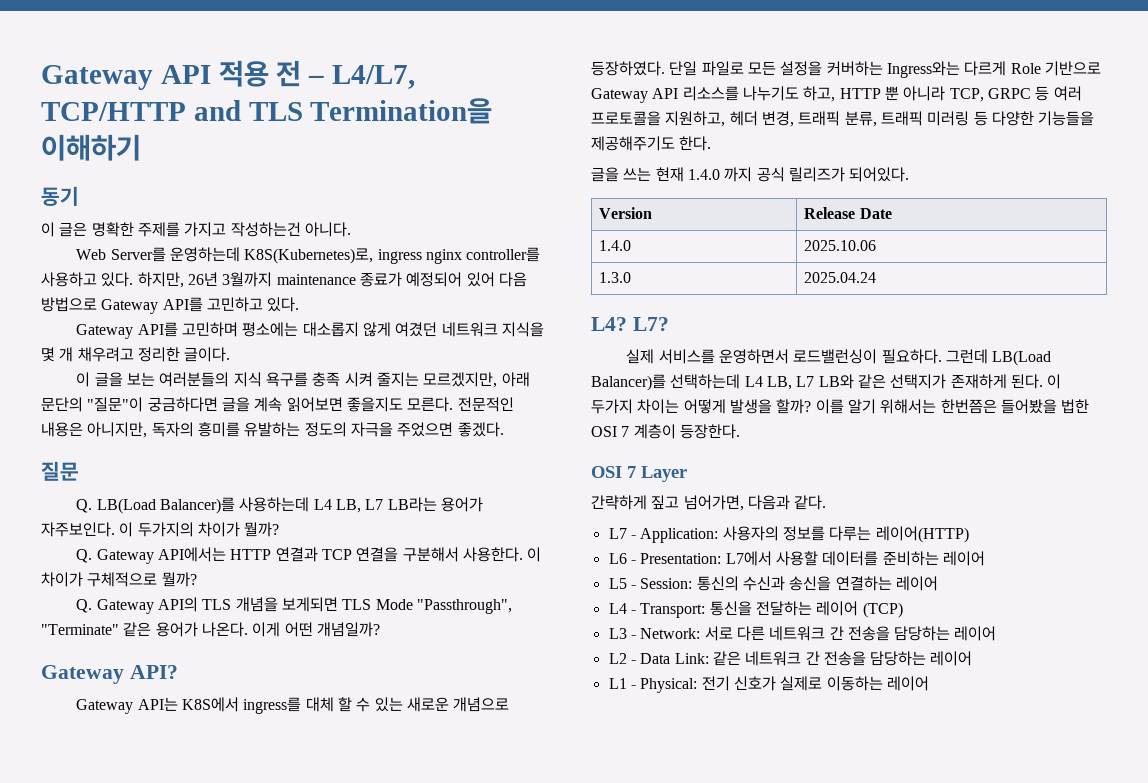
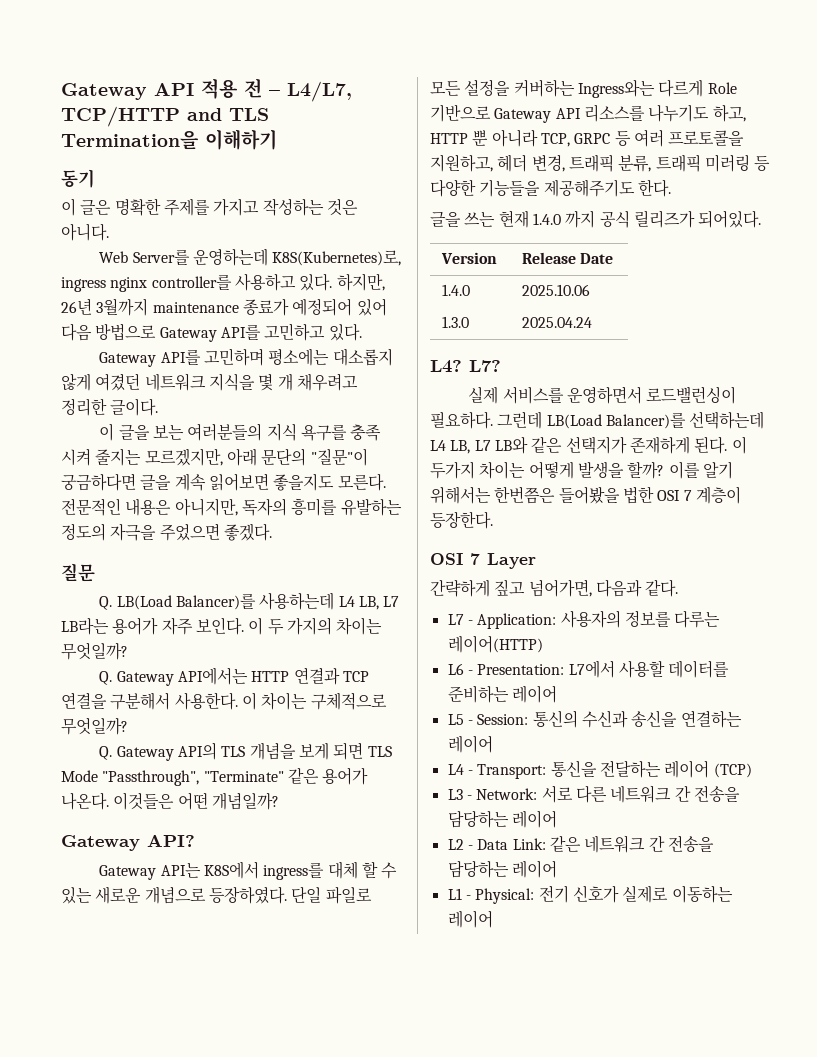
[230,222,301,237] 작성하는건 -> [262,198,358,216] 작성하는 것은
[41,522,280,537] 자주보인다. 이 두가지의 차이가 뭘까? -> [161,617,383,635] [61,642,128,660] 자주 보인다. 이 두 가지의 차이는 무엇일까?
[41,572,197,587] 차이가 구체적으로 뭘까? -> [261,692,387,710] [61,717,128,735] 차이는 구체적으로 무엇일까?
[282,597,339,612] 보게되면 -> [298,742,364,760] 보게 되면
[252,622,281,637] 이게 -> [113,792,175,810] 이것들은

